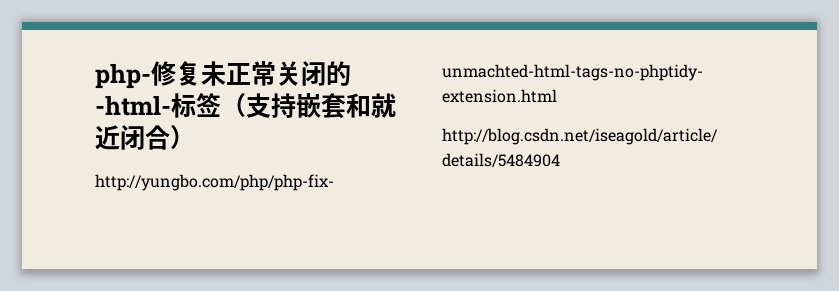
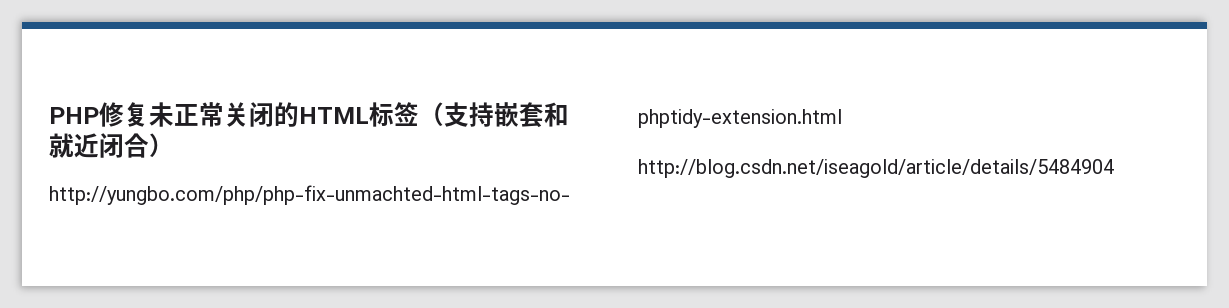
[95,63,151,89] php- -> [49,107,99,124] PHP
[95,95,171,116] -html- -> [299,107,369,124] HTML

